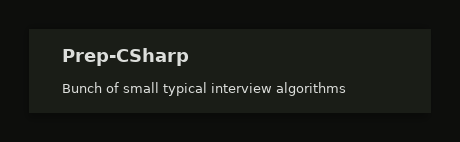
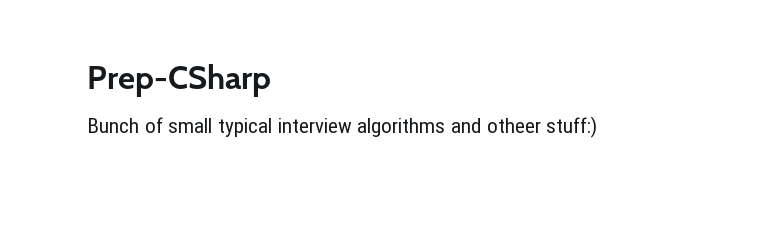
(346, 89) none -> [451,116,598,138] and otheer stuff:)

